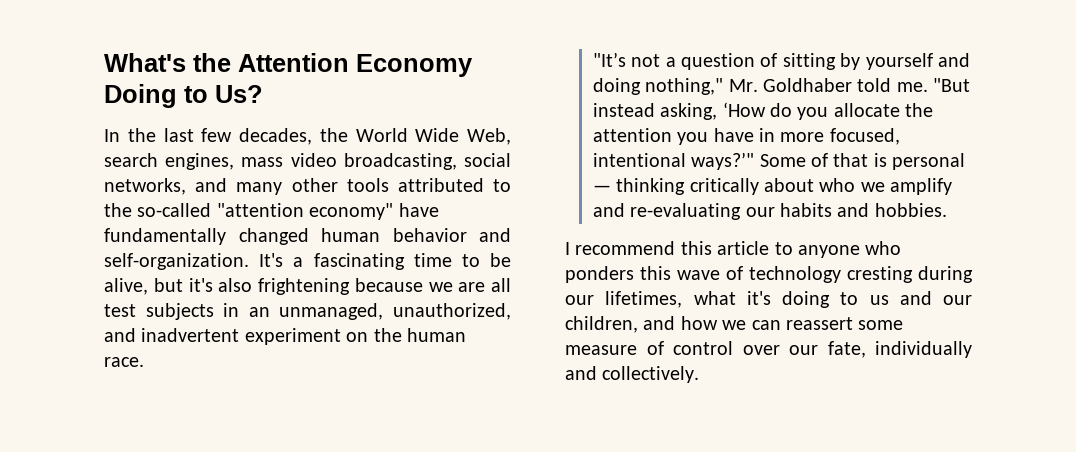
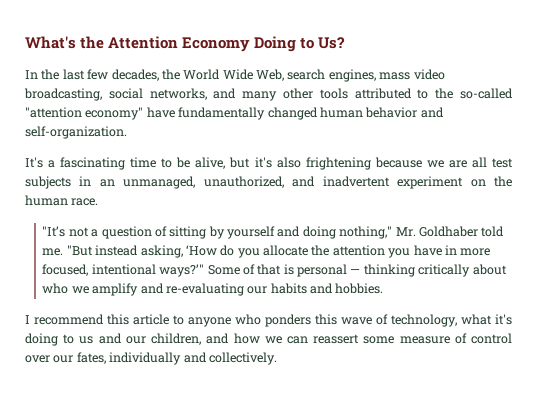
(249, 261) none -> (127, 132) //
[749,266,973,283] [565,291,683,308] technology cresting during our lifetimes, -> [391,314,457,327] technology,
[827,341,866,358] fate, -> [76,352,106,364] fates,

